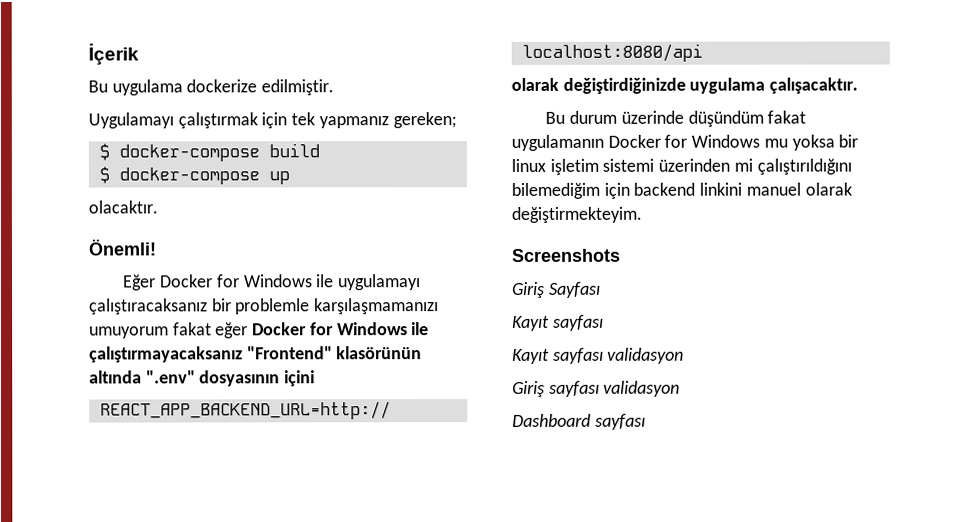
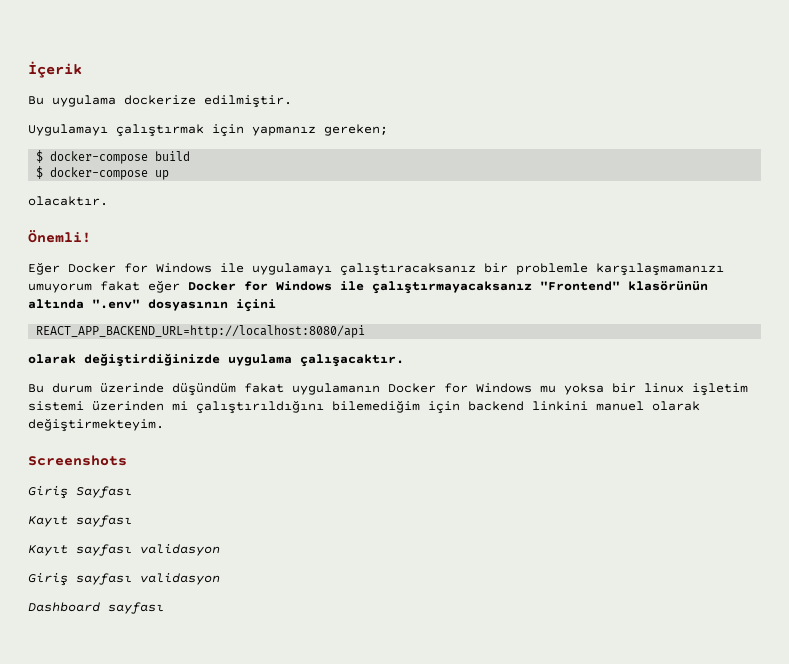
[291,112,316,126] tek -> (244, 130) none

